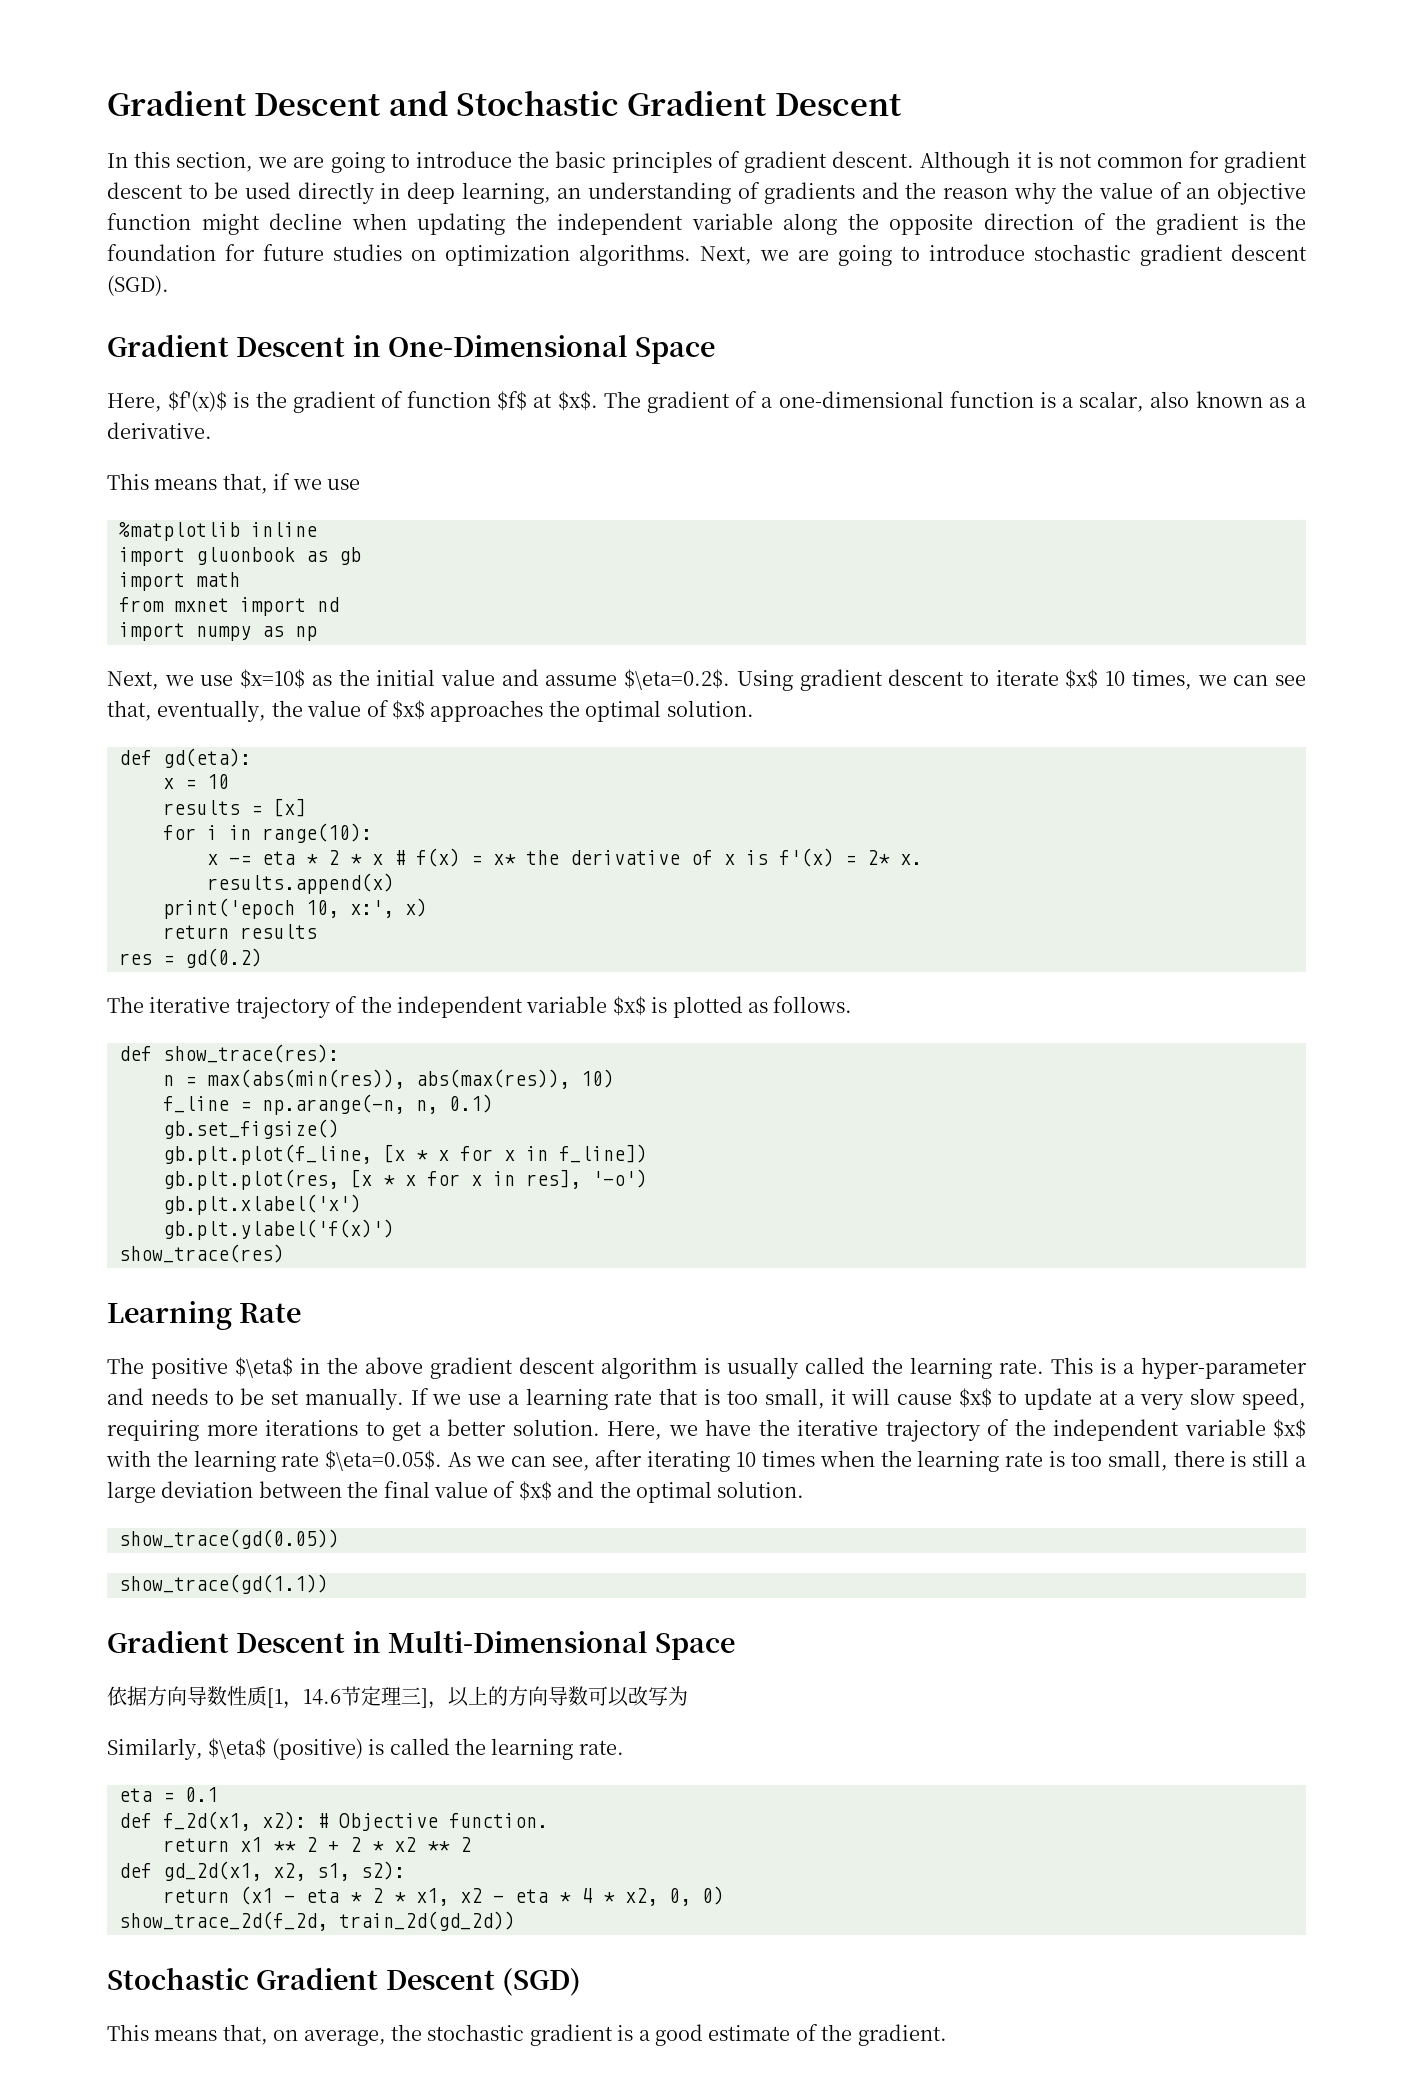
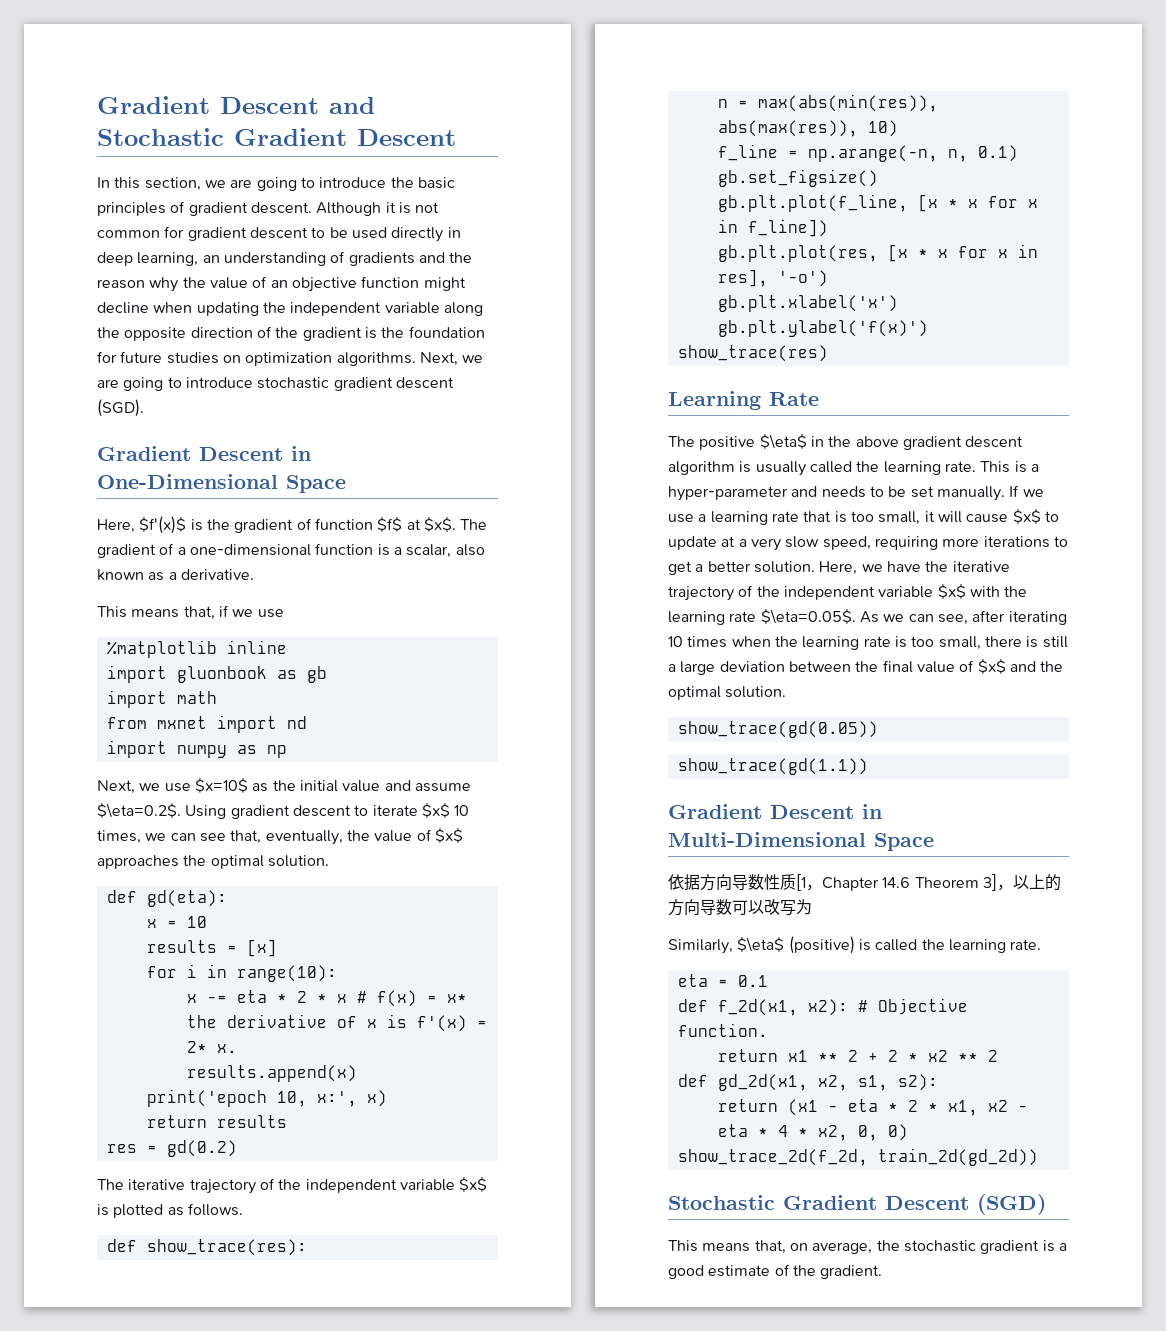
[303,1686,428,1708] 14.6节定理三] -> [822,874,997,891] Chapter 14.6 Theorem 3]

